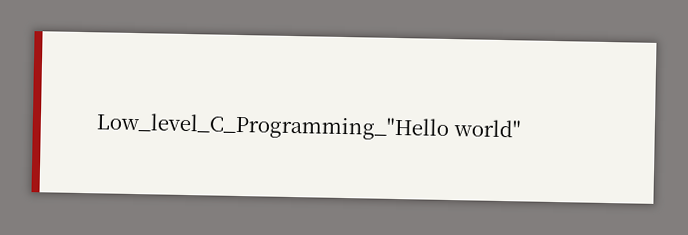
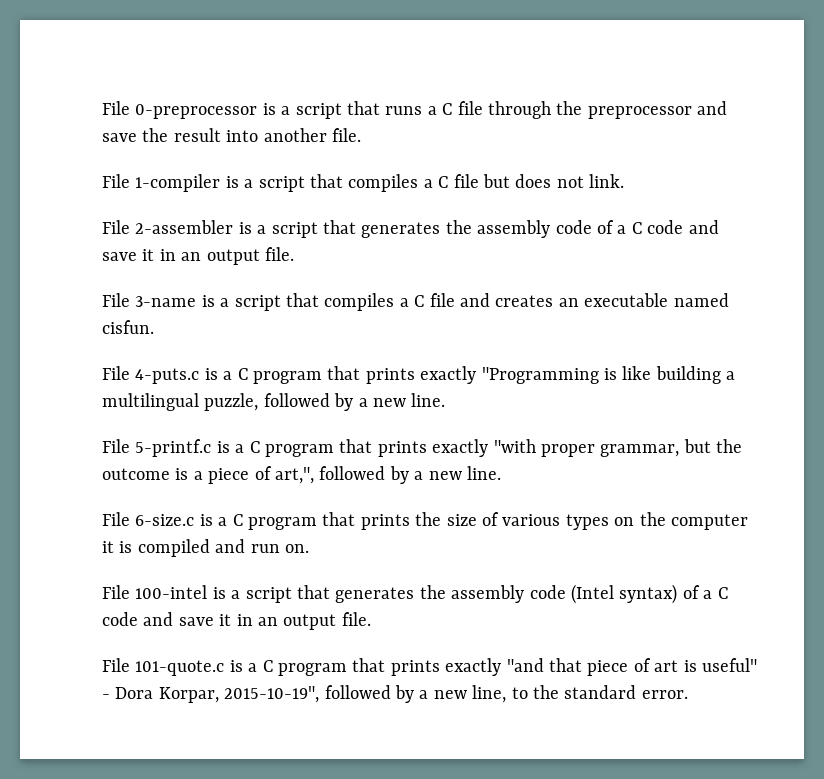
[96,112,521,141] Low_level_C_Programming_"Hello world" -> [102,101,728,119] [102,128,361,142] [102,174,625,192] [102,220,719,238] [102,247,294,265] [102,293,729,311] [102,320,154,334] [102,366,736,384] [102,393,446,411] [102,439,743,457] [102,466,501,484] [102,512,748,530] [102,539,309,557] [102,584,728,604] [102,612,371,630] [102,658,757,676] [102,685,688,703] File 0-preprocessor is a script that runs a C file through the preprocessor and save the result into another file. // File 1-compiler is a script that compiles a C file but does not link. // File 2-assembler is a script that generates the assembly code of a C code and save it in an output file. // File 3-name is a script that compiles a C file and creates an executable named cisfun. // File 4-puts.c is a C program that prints exactly "Programming is like building a multilingual puzzle, followed by a new line. // File 5-printf.c is a C program that prints exactly "with proper grammar, but the outcome is a piece of art,", followed by a new line. // File 6-size.c is a C program that prints the size of various types on the computer it is compiled and run on. // File 100-intel is a script that generates the assembly code (Intel syntax) of a C code and save it in an output file. // File 101-quote.c is a C program that prints exactly "and that piece of art is useful" - Dora Korpar, 2015-10-19", followed by a new line, to the standard error.

